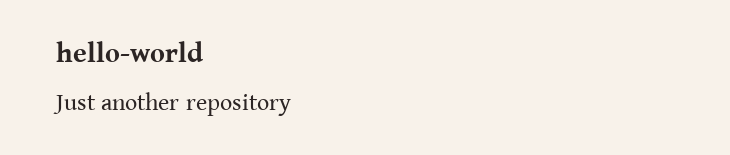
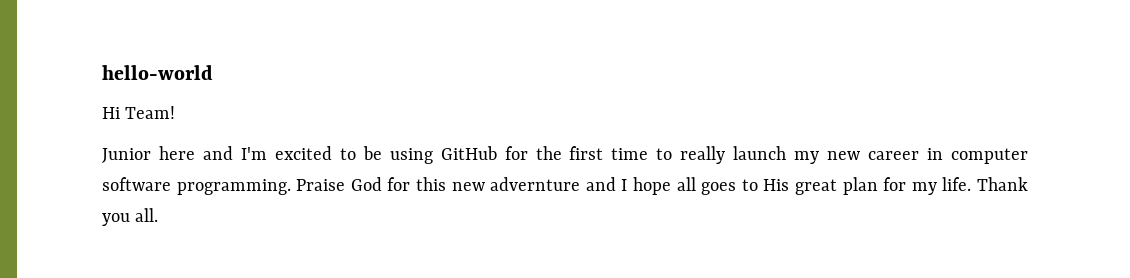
[53,92,291,116] Just another repository -> [102,106,176,119] [102,146,1029,164] [102,177,1029,195] [102,208,159,226] Hi Team! // Junior here and I'm excited to be using GitHub for the first time to really launch my new career in computer software programming. Praise God for this new advernture and I hope all goes to His great plan for my life. Thank you all.

